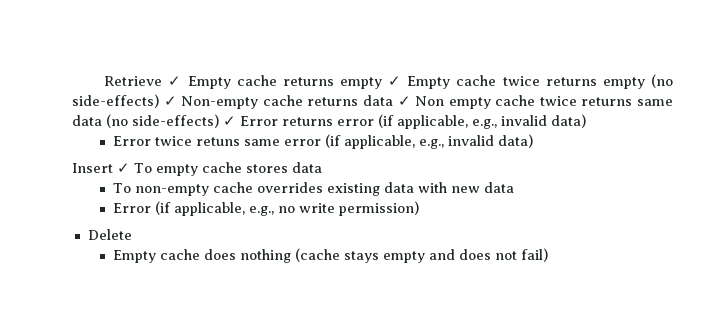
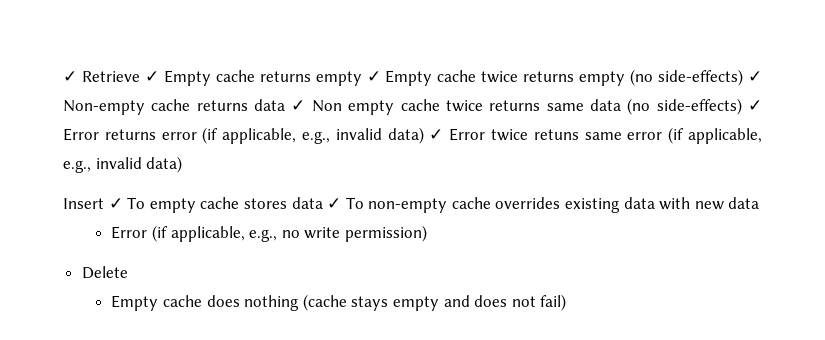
(104, 81) none -> [63,71,77,82] ✓
(586, 121) // -> [429,129,444,140] ✓
(322, 167) // -> [327,198,342,209] ✓

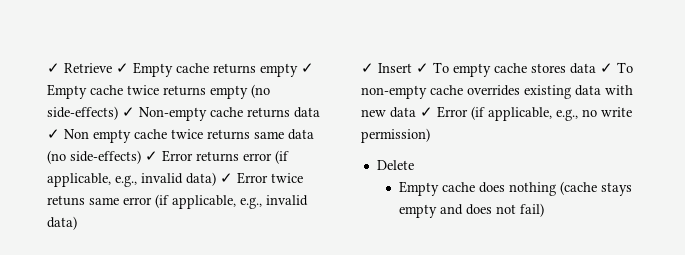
(183, 164) none -> [361,63,374,73] ✓
(760, 203) // -> [420,107,433,117] ✓

